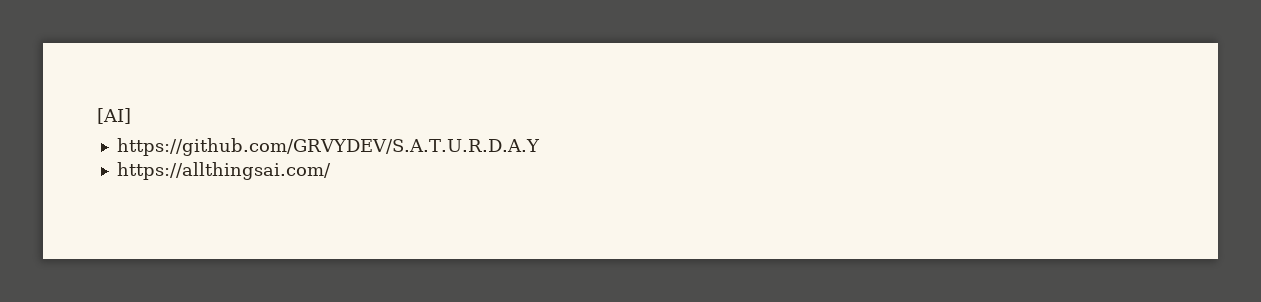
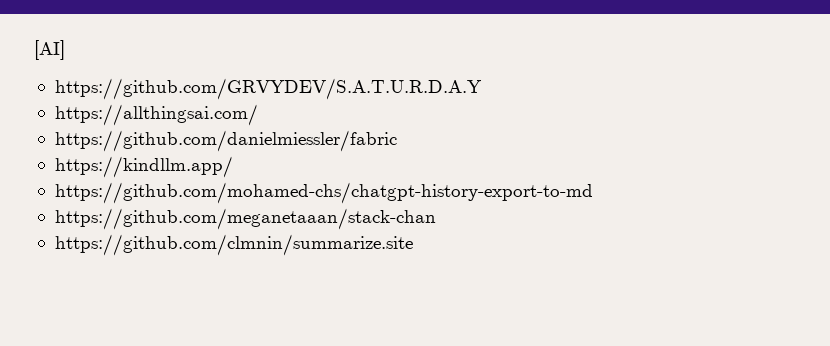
(331, 171) none -> [54,130,397,152] [54,156,233,178] [54,182,593,204] [54,208,436,230] [54,234,413,256] // https://github.com/danielmiessler/fabric // https://kindllm.app/ // https://github.com/mohamed-chs/chatgpt-history-export-to-md // https://github.com/meganetaaan/stack-chan // https://github.com/clmnin/summarize.site

